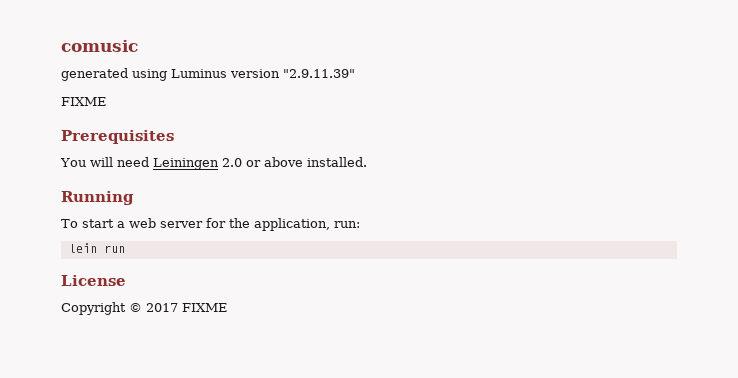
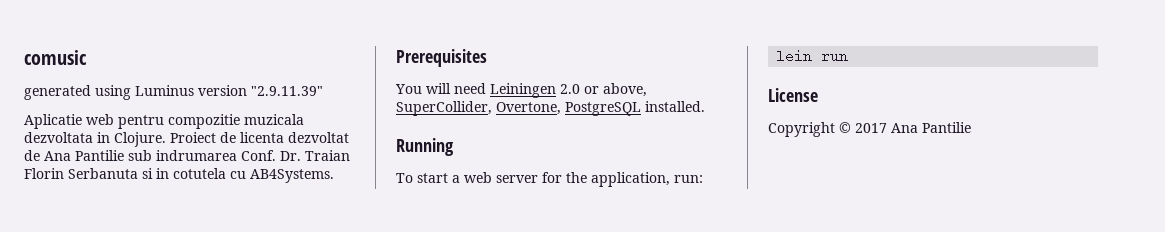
[61,97,106,106] FIXME -> [24,114,304,129] [24,132,349,147] [24,150,350,161] [24,168,334,183] Aplicatie web pentru compozitie muzicala dezvoltata in Clojure. Proiect de licenta dezvoltat de Ana Pantilie sub indrumarea Conf. Dr. Traian Florin Serbanuta si in cotutela cu AB4Systems.
[263,157,303,167] above -> [603,83,647,97] [396,101,641,116] above, SuperCollider, Overtone, PostgreSQL
[182,303,227,312] FIXME -> [891,122,971,133] Ana Pantilie

